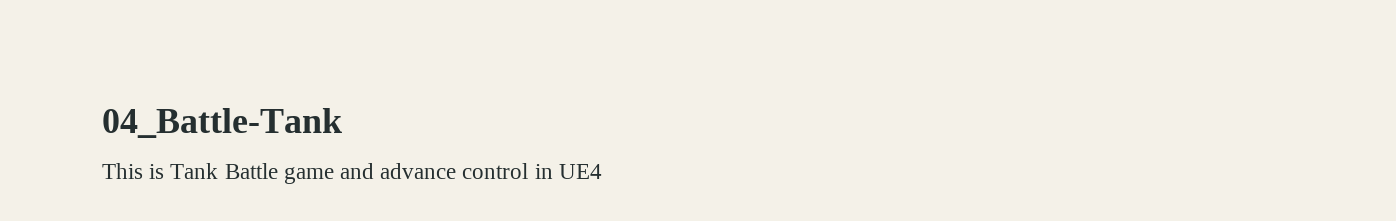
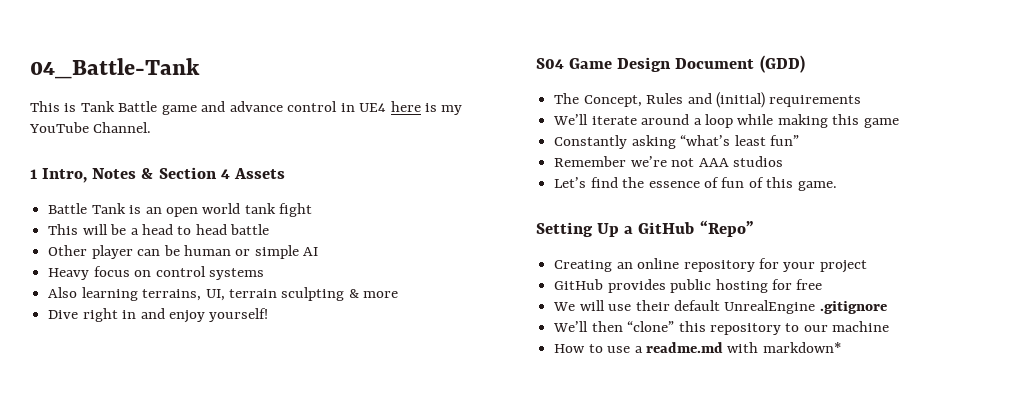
(602, 171) none -> [390,101,463,115] [29,122,152,133] [30,167,285,183] [48,203,313,217] [48,224,270,235] [48,245,319,259] [48,266,264,280] [48,287,399,301] [48,308,269,323] [536,55,805,73] [554,92,862,108] [553,114,899,128] [554,135,799,149] [554,156,783,167] [554,177,837,191] [536,220,754,237] [554,258,867,273] [554,279,823,293] [553,300,887,314] [553,321,890,335] [554,342,841,353] here is my YouTube Channel. // 1 Intro, Notes & Section 4 Assets // Battle Tank is an open world tank fight // This will be a head to head battle // Other player can be human or simple AI // Heavy focus on control systems // Also learning terrains, UI, terrain sculpting & more // Dive right in and enjoy yourself! // S04 Game Design Document (GDD) // The Concept, Rules and (initial) requirements // We’ll iterate around a loop while making this game // Constantly asking “what’s least fun” // Remember we’re not AAA studios // Let’s find the essence of fun of this game. // Setting Up a GitHub “Repo” // Creating an online repository for your project // GitHub provides public hosting for free // We will use their default UnrealEngine .gitignore // We’ll then “clone” this repository to our machine // How to use a readme.md with markdown*

